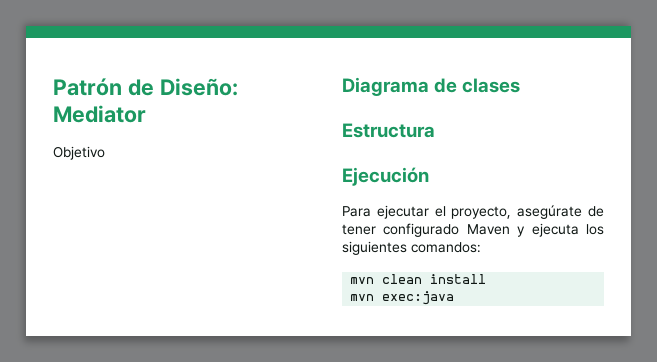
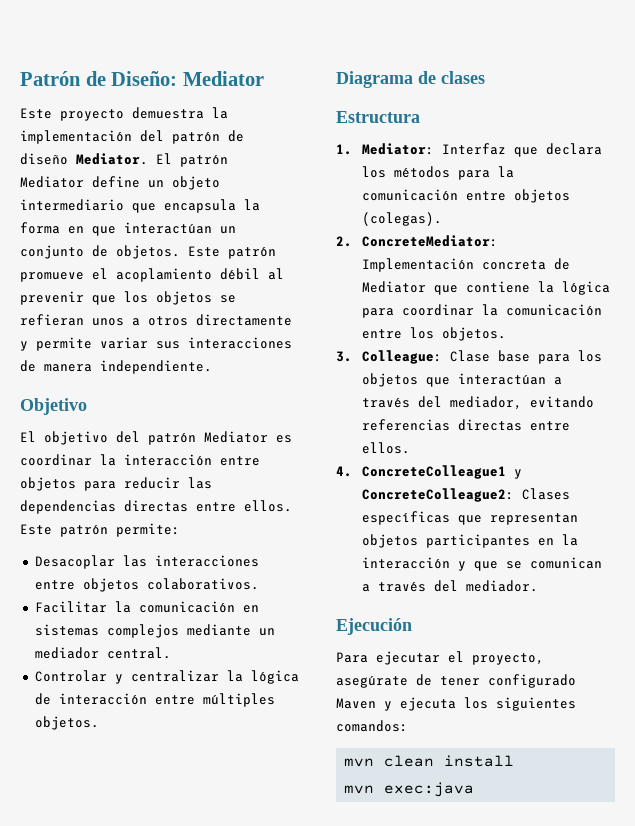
[53,146,105,160] [342,77,521,96] [342,123,435,138] Objetivo // Diagrama de clases // Estructura -> [20,107,228,121] [20,130,244,144] [20,153,228,167] [20,176,220,190] [20,199,260,213] [20,222,236,236] [20,245,276,259] [20,268,284,282] [20,291,236,305] [20,314,292,326] [20,337,292,351] [20,360,212,374] [20,398,87,415] [20,431,292,445] [20,454,260,466] [20,477,212,491] [20,500,292,514] [20,523,180,537] [34,555,259,569] [34,578,259,592] [34,601,259,613] [34,624,275,638] [34,647,171,659] [34,670,299,684] [34,693,275,707] [34,716,99,730] [336,71,485,88] [336,111,420,123] [336,143,602,157] [361,166,514,180] [361,189,570,203] [361,212,442,226] [336,235,498,247] [361,258,570,272] [361,281,610,295] [361,304,602,318] [361,327,506,341] [336,350,602,364] [361,373,562,387] [361,396,594,410] [361,419,570,431] [361,442,410,454] [336,465,522,479] [361,488,570,502] [361,511,578,525] [361,534,578,548] [361,557,602,571] [361,580,538,592] Este proyecto demuestra la implementación del patrón de diseño Mediator. El patrón Mediator define un objeto intermediario que encapsula la forma en que interactúan un conjunto de objetos. Este patrón promueve el acoplamiento débil al prevenir que los objetos se refieran unos a otros directamente y permite variar sus interacciones de manera independiente. // Objetivo // El objetivo del patrón Mediator es coordinar la interacción entre objetos para reducir las dependencias directas entre ellos. Este patrón permite: // Desacoplar las interacciones entre objetos colaborativos. // Facilitar la comunicación en sistemas complejos mediante un mediador central. // Controlar y centralizar la lógica de interacción entre múltiples objetos. // Diagrama de clases // Estructura // 1. Mediator: Interfaz que declara los métodos para la comunicación entre objetos (colegas). // 2. ConcreteMediator: Implementación concreta de Mediator que contiene la lógica para coordinar la comunicación entre los objetos. // 3. Colleague: Clase base para los objetos que interactúan a través del mediador, evitando referencias directas entre ellos. // 4. ConcreteColleague1 y ConcreteColleague2: Clases específicas que representan objetos participantes en la interacción y que se comunican a través del mediador.

